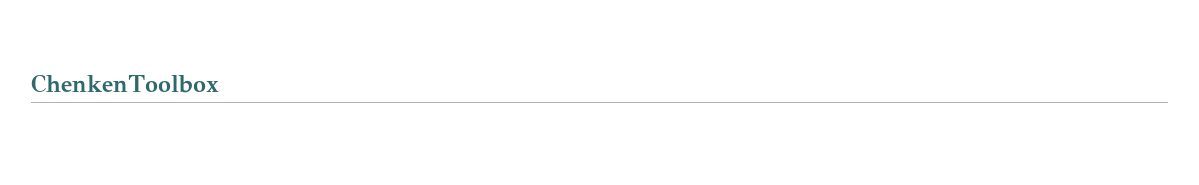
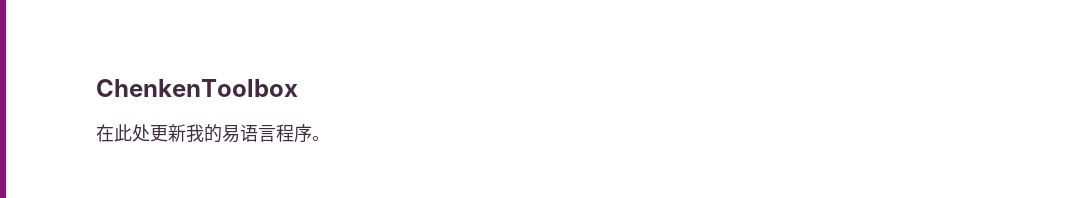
(219, 83) none -> [96,124,330,143] // 在此处更新我的易语言程序。

